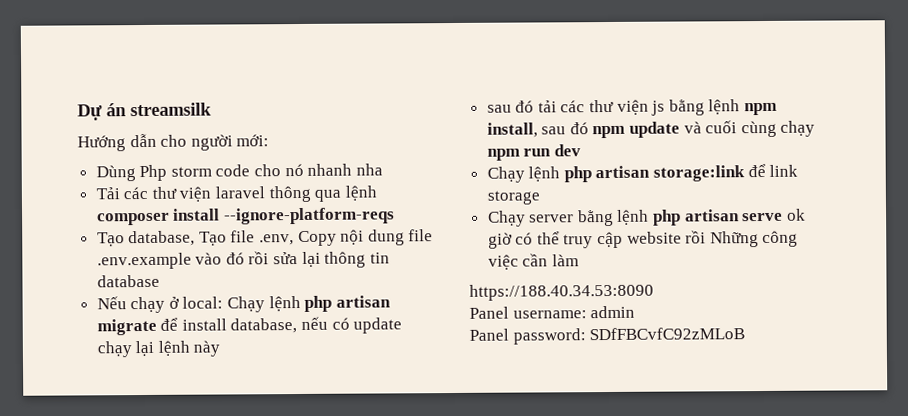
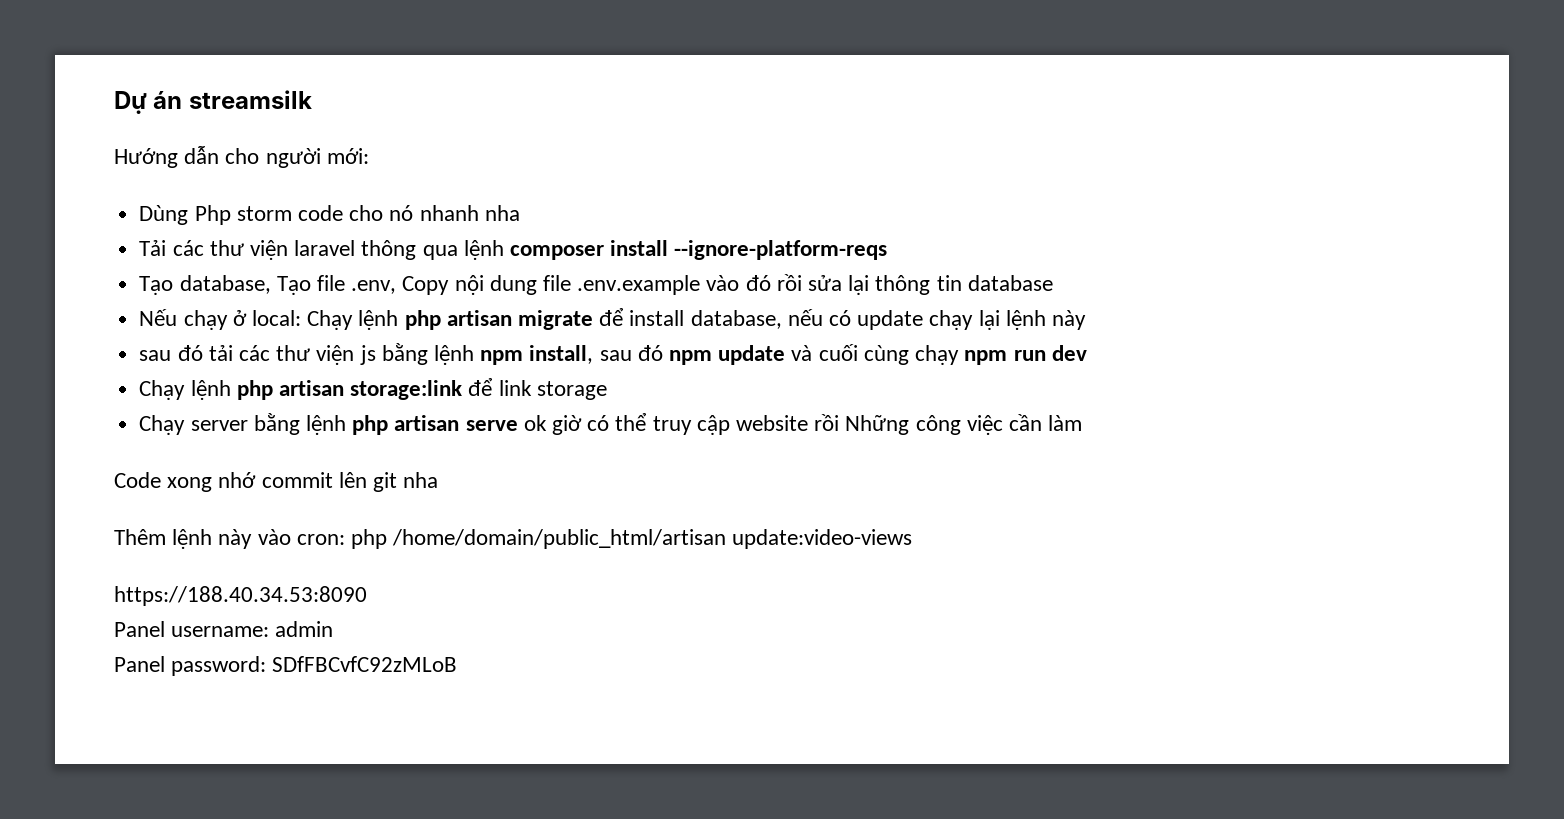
(579, 260) none -> [114,472,439,492] [114,529,913,549] // Code xong nhớ commit lên git nha // Thêm lệnh này vào cron: php /home/domain/public_html/artisan update:video-views

